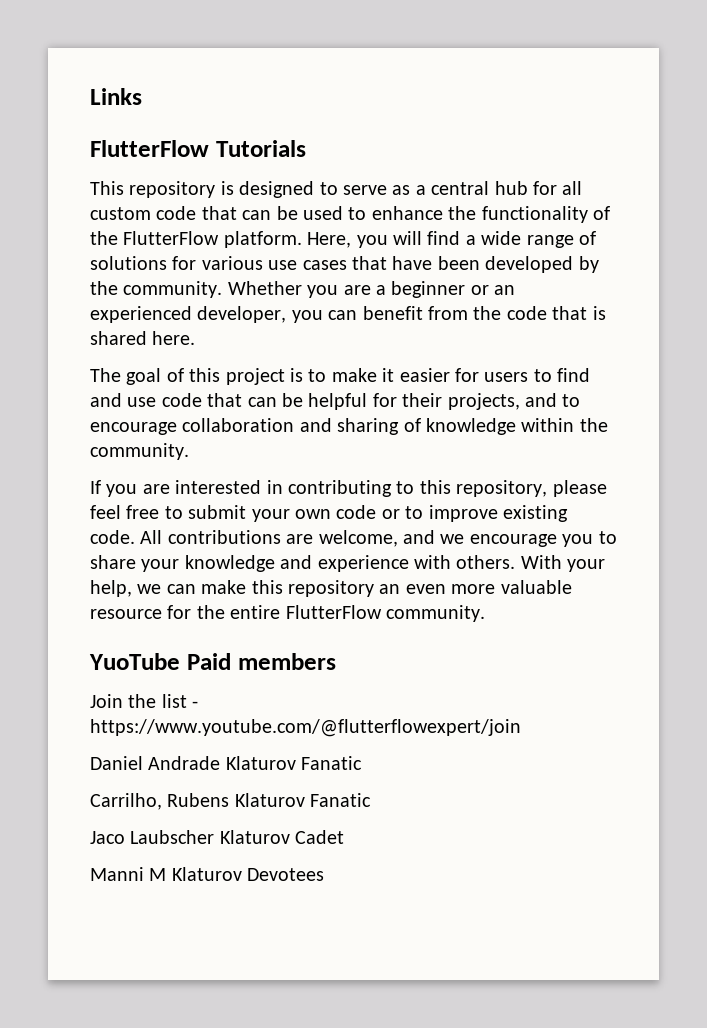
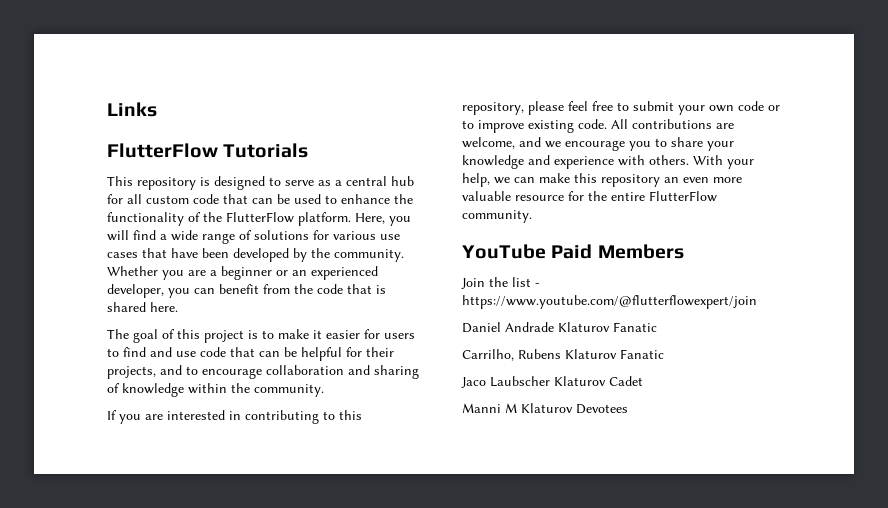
[89,653,336,670] YuoTube Paid members -> [462,244,684,259] YouTube Paid Members

